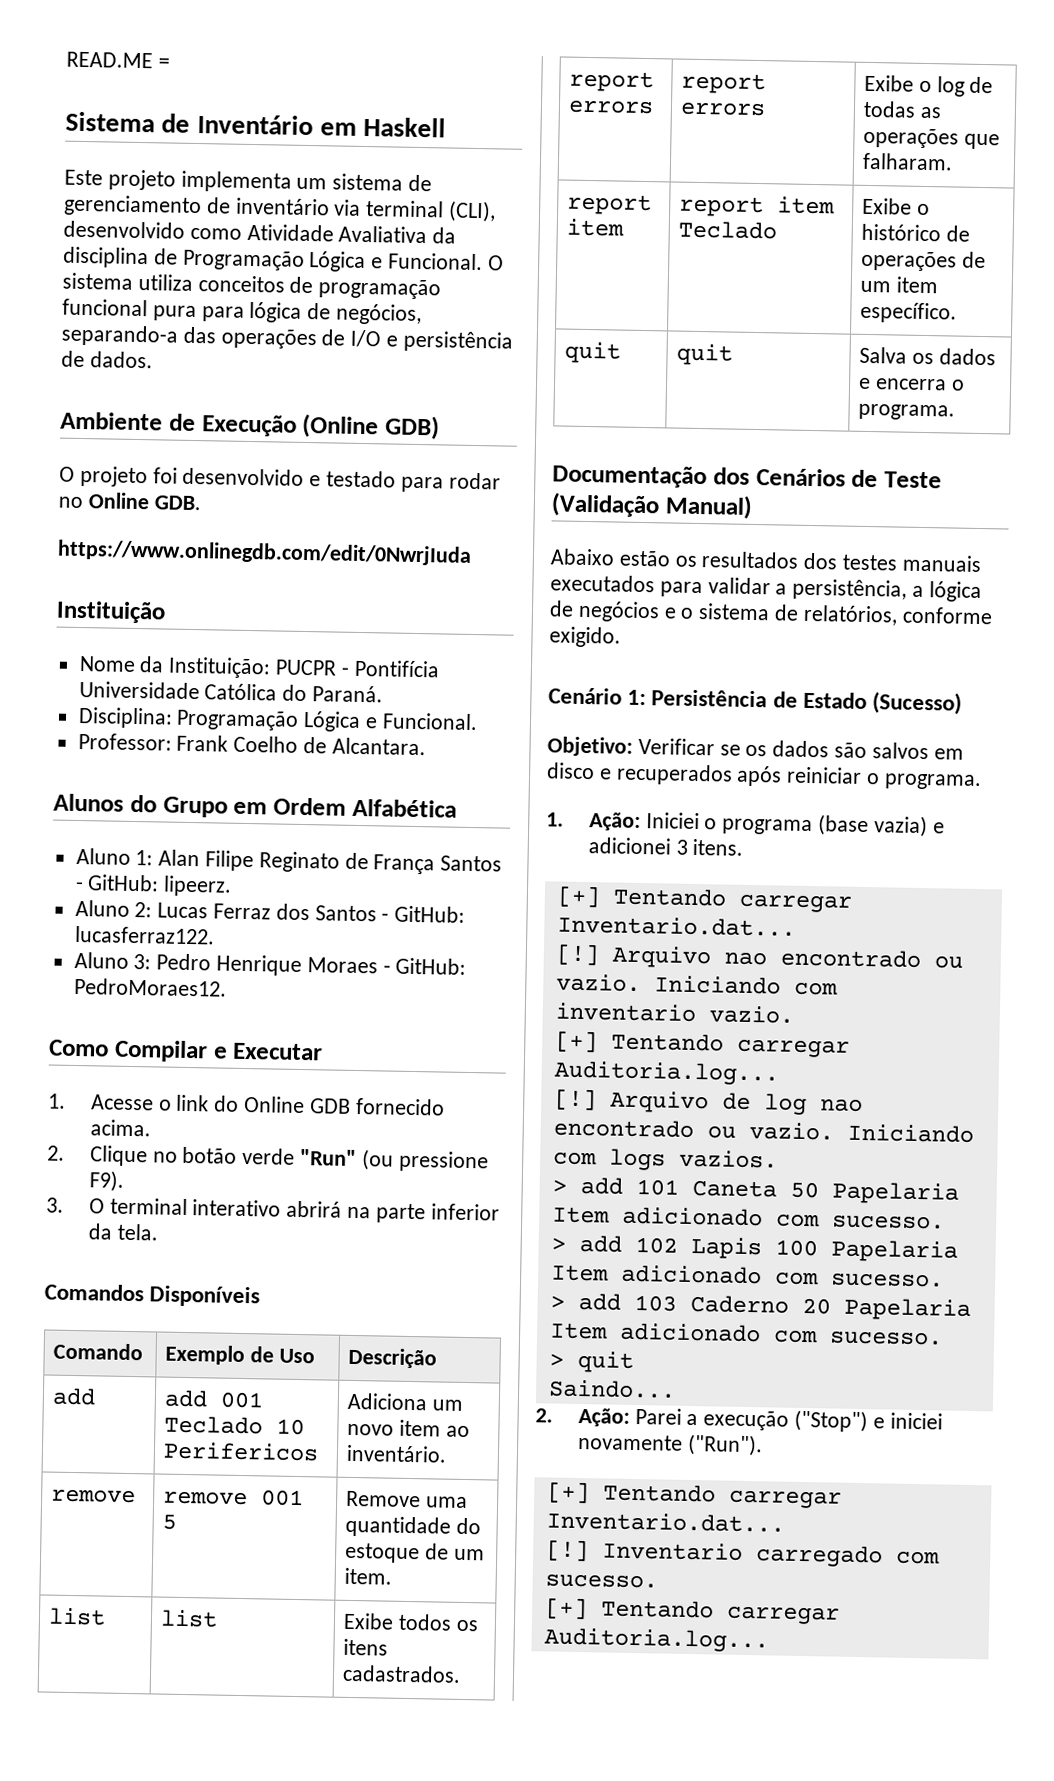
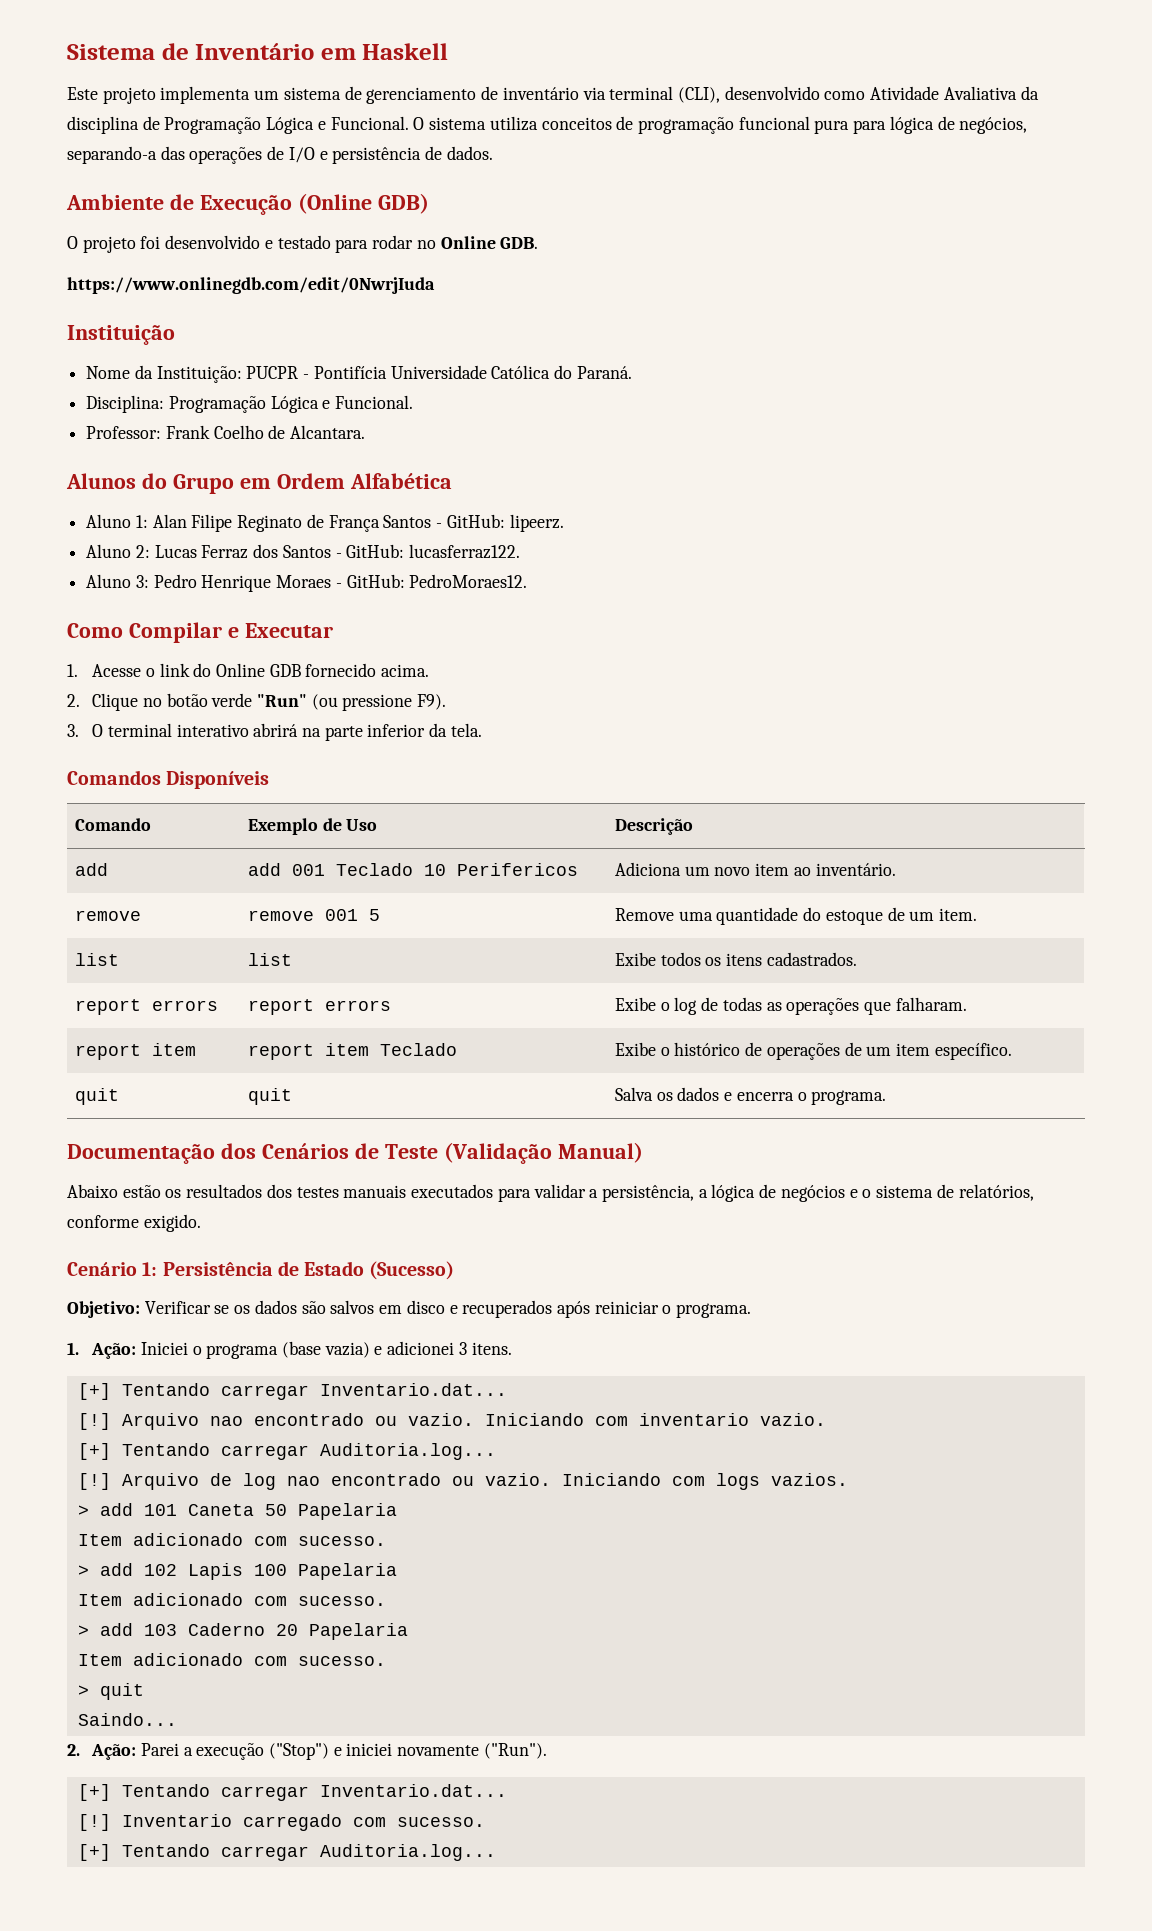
[66,51,170,69] READ.ME = // -> (67, 52) none

